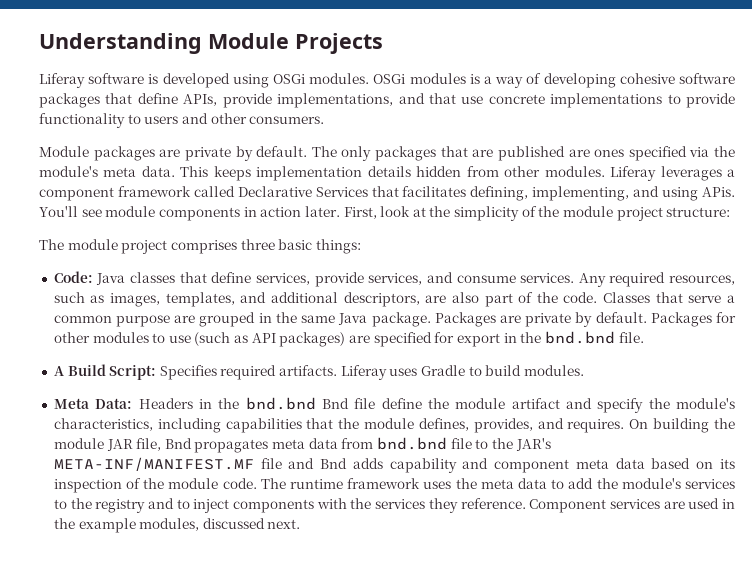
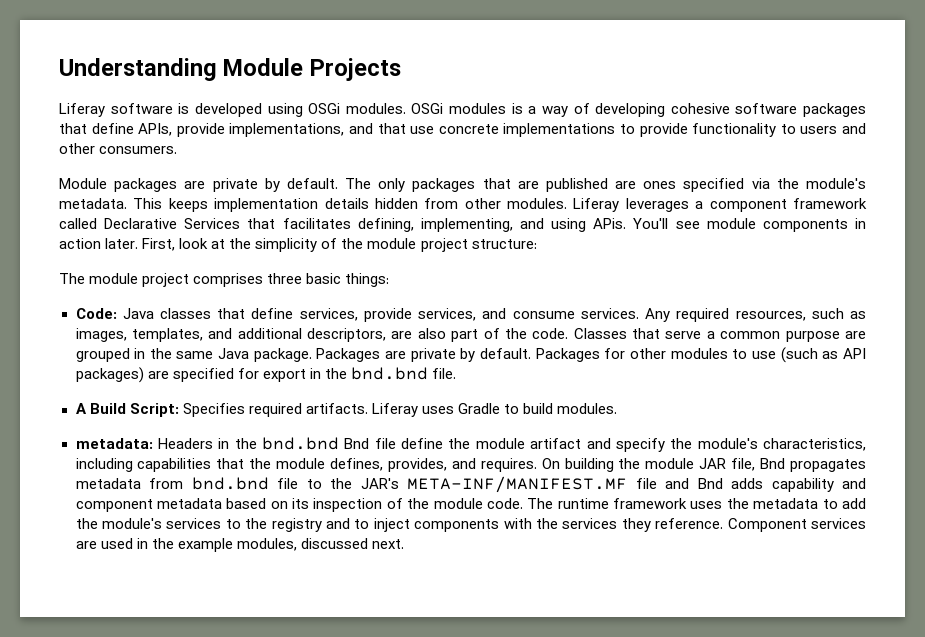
[103,166,175,177] meta data. -> [59,198,127,209] metadata.
[53,398,133,409] Meta Data: -> [75,438,153,449] metadata:
[272,438,338,449] meta data -> [75,478,141,489] metadata
[575,458,645,469] meta data -> [156,498,222,509] metadata
[480,478,548,489] meta data -> [753,498,819,509] metadata

